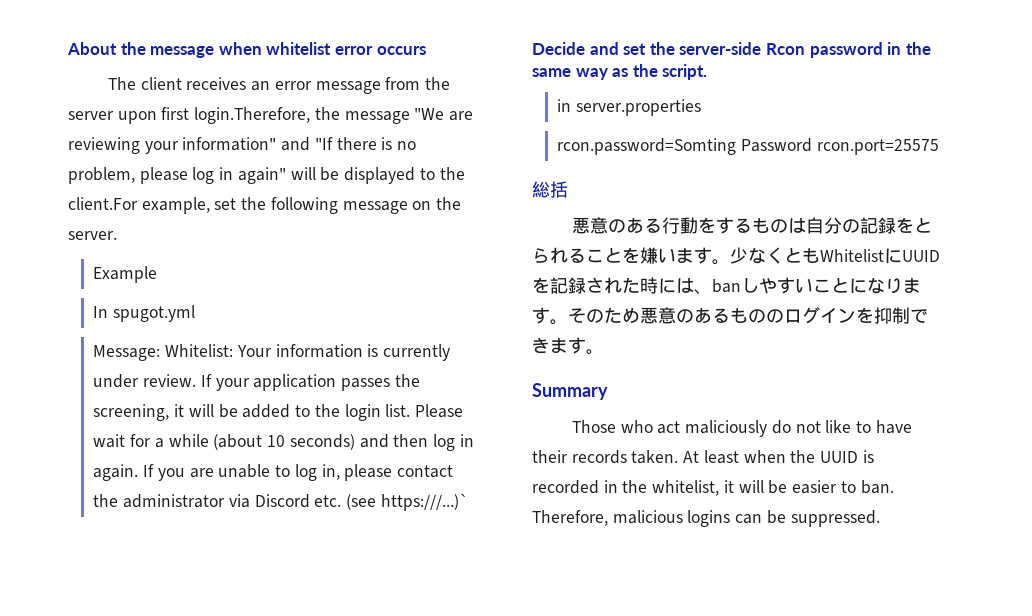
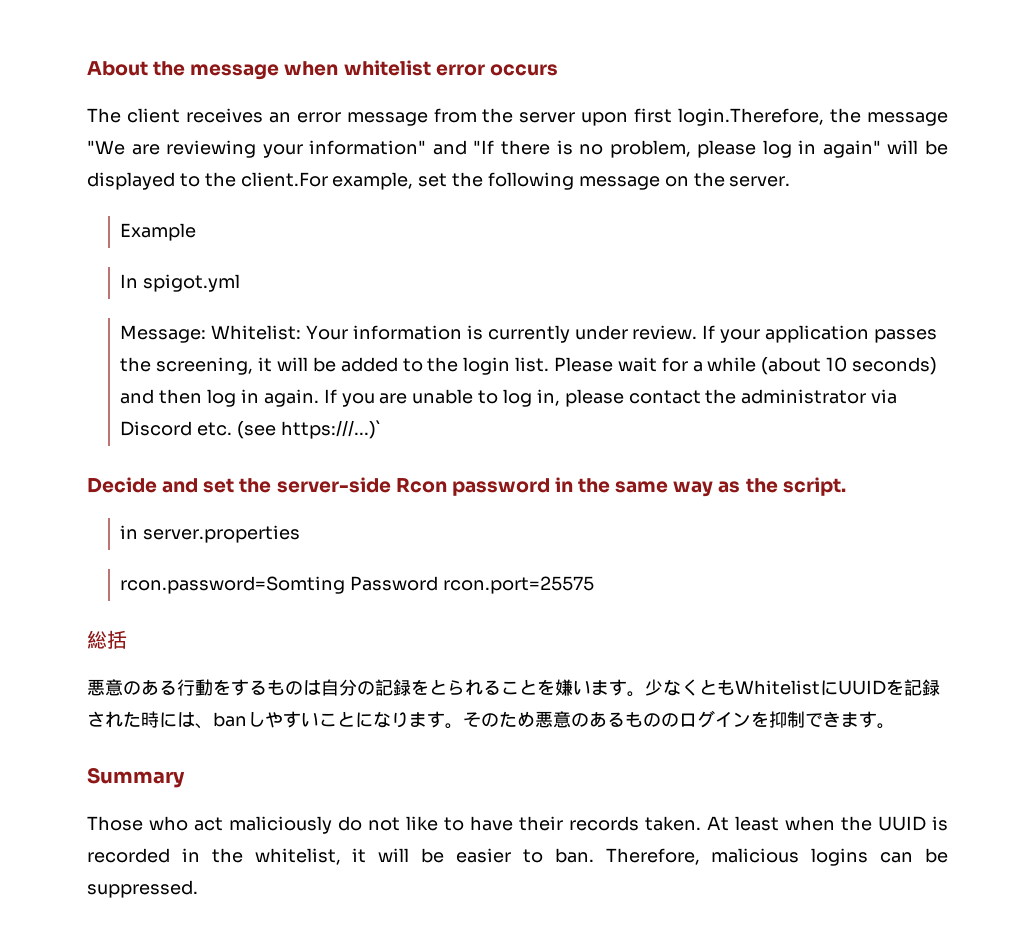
[113,305,196,322] spugot.yml -> [143,274,241,292] spigot.yml

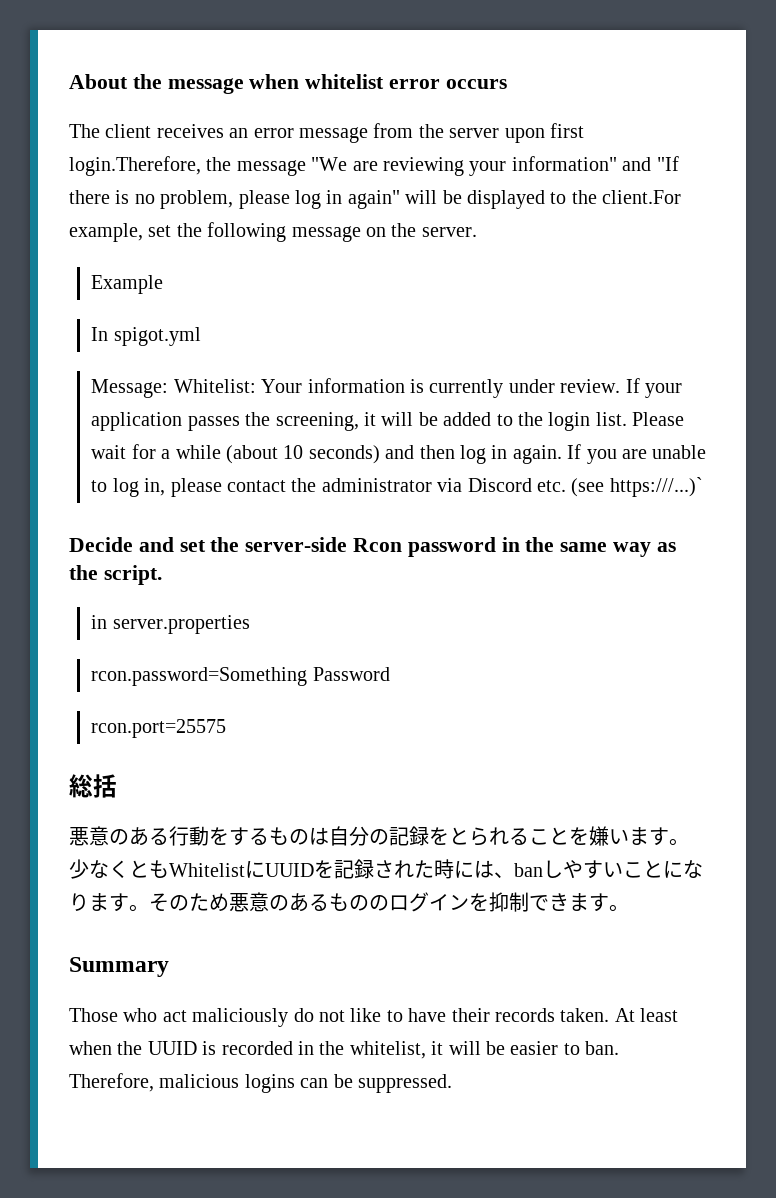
[120,576,346,594] rcon.password=Somting -> [91,667,308,686] rcon.password=Something
(439, 583) none -> (390, 674) //

